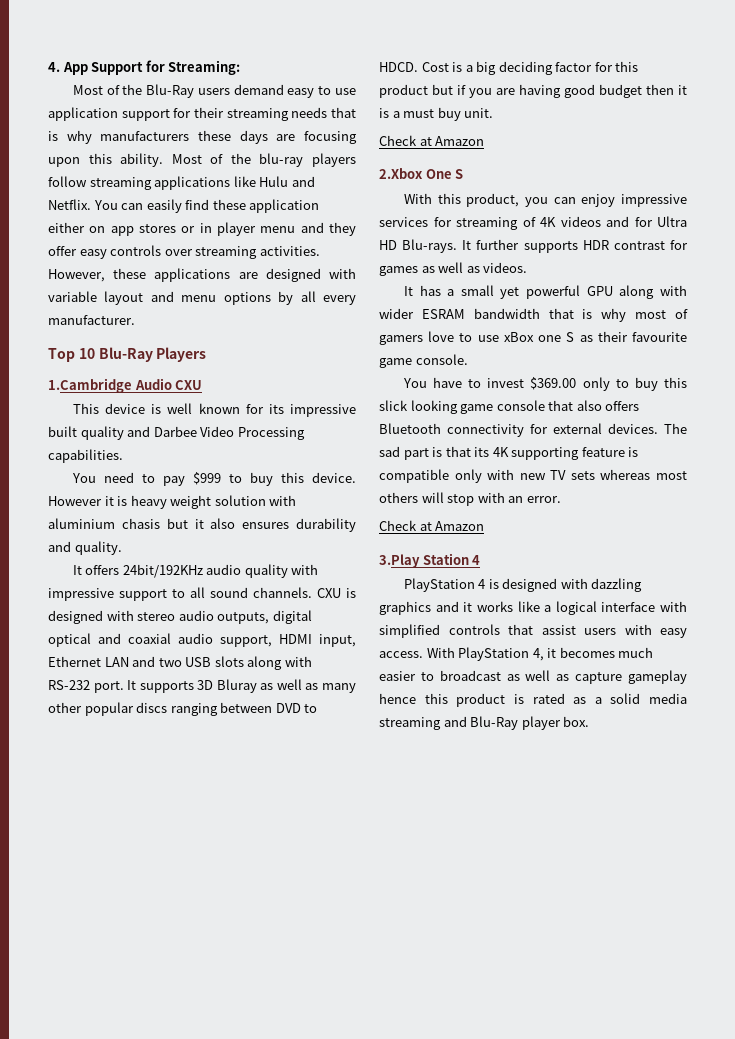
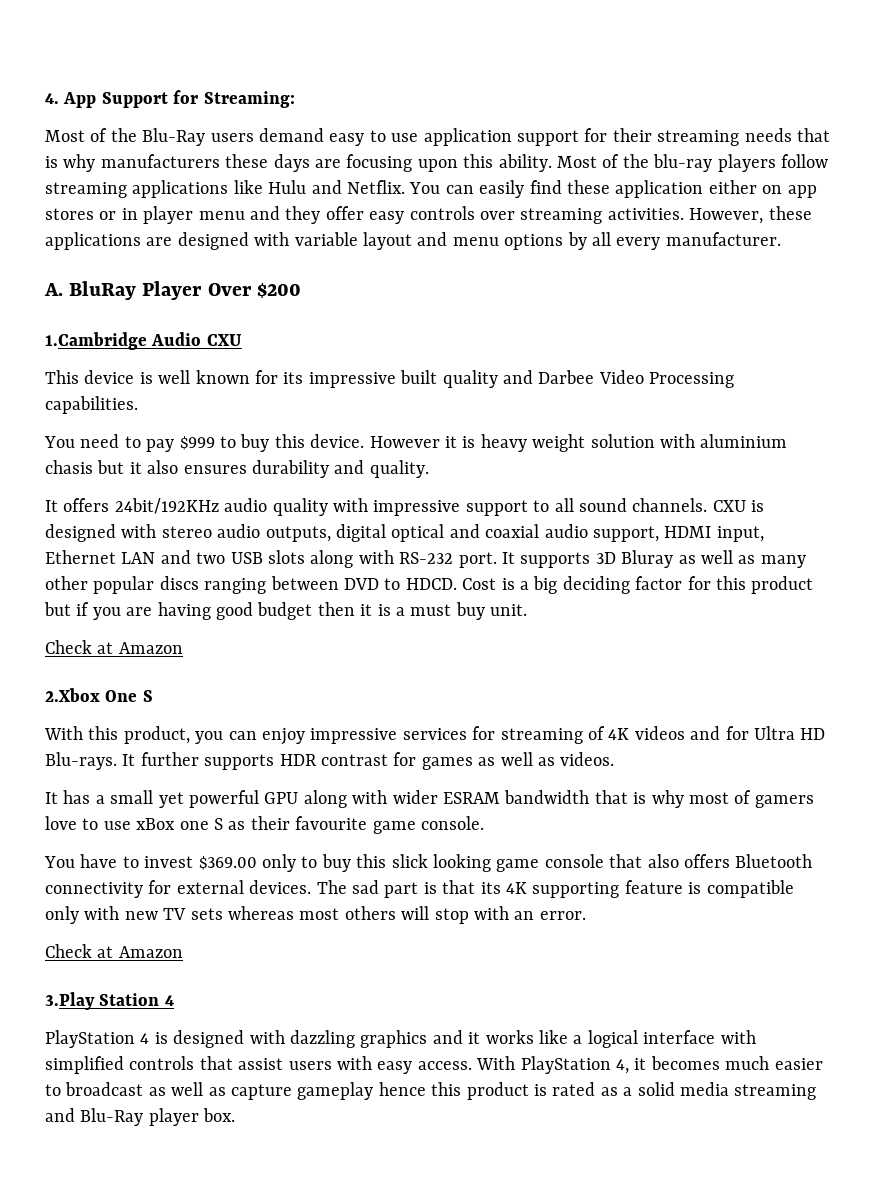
[48,347,207,362] Top 10 Blu-Ray Players -> [44,281,301,300] A. BluRay Player Over $200

